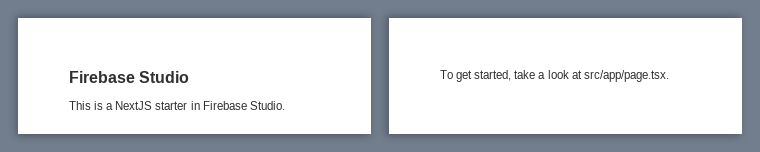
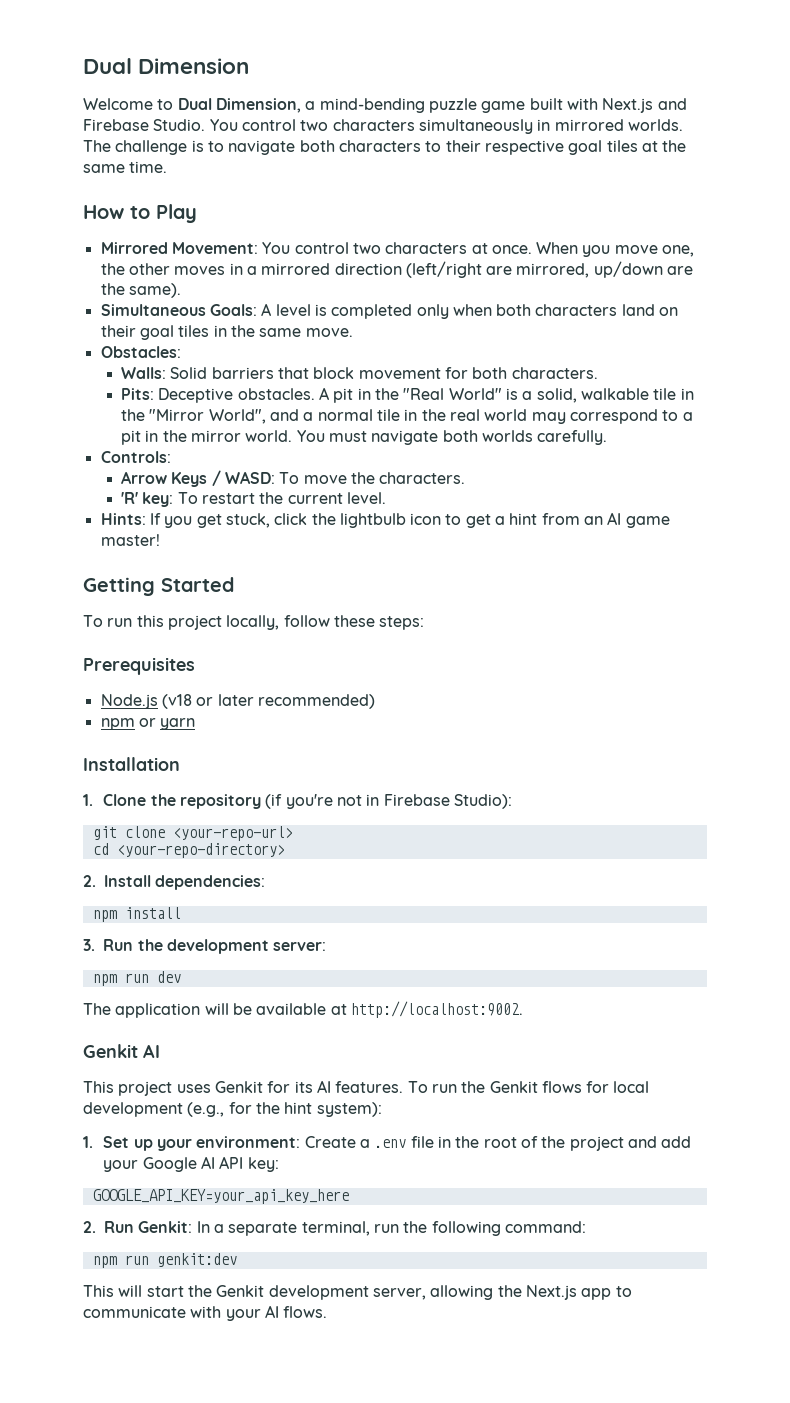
[69,71,190,83] [69,101,285,110] [440,70,669,82] Firebase Studio // This is a NextJS starter in Firebase Studio. // To get started, take a look at src/app/page.tsx. -> [83,58,250,74] [83,98,687,113] [83,119,683,134] [83,140,687,155] [83,161,168,173] [83,204,197,223] [100,242,695,257] [100,261,694,278] [100,283,181,298] [100,303,679,319] [100,325,353,340] [100,346,181,358] [121,367,598,379] [121,387,694,403] [121,409,693,424] [121,430,608,445] [100,451,171,463] [121,470,466,487] [121,492,386,507] [100,512,670,528] [100,534,160,546] [83,577,234,596] [83,615,425,630] [83,657,195,675] [100,694,375,709] [100,718,196,730] [83,757,180,771] [83,794,513,809] [92,826,293,841] [92,843,285,858] [83,875,266,890] [92,907,181,922] [83,939,327,954] [92,971,181,986] [83,1001,523,1018] [83,1044,160,1058] [83,1080,650,1096] [83,1102,382,1117] [83,1136,692,1151] [103,1156,279,1172] [92,1189,349,1204] [83,1221,586,1236] [92,1253,237,1268] [83,1285,632,1300] [83,1305,328,1321] Dual Dimension // Welcome to Dual Dimension, a mind-bending puzzle game built with Next.js and Firebase Studio. You control two characters simultaneously in mirrored worlds. The challenge is to navigate both characters to their respective goal tiles at the same time. // How to Play // Mirrored Movement: You control two characters at once. When you move one, the other moves in a mirrored direction (left/right are mirrored, up/down are the same). // Simultaneous Goals: A level is completed only when both characters land on their goal tiles in the same move. // Obstacles: // Walls: Solid barriers that block movement for both characters. // Pits: Deceptive obstacles. A pit in the "Real World" is a solid, walkable tile in the "Mirror World", and a normal tile in the real world may correspond to a pit in the mirror world. You must navigate both worlds carefully. // Controls: // Arrow Keys / WASD: To move the characters. // 'R' key: To restart the current level. // Hints: If you get stuck, click the lightbulb icon to get a hint from an AI game master! // Getting Started // To run this project locally, follow these steps: // Prerequisites // Node.js (v18 or later recommended) // npm or yarn // Installation // 1. Clone the repository (if you're not in Firebase Studio): // git clone <your-repo-url> // cd <your-repo-directory> // 2. Install dependencies: // npm install // 3. Run the development server: // npm run dev // The application will be available at http://localhost:9002. // Genkit AI // This project uses Genkit for its AI features. To run the Genkit flows for local development (e.g., for the hint system): // 1. Set up your environment: Create a .env file in the root of the project and add your Google AI API key: // GOOGLE_API_KEY=your_api_key_here // 2. Run Genkit: In a separate terminal, run the following command: // npm run genkit:dev // This will start the Genkit development server, allowing the Next.js app to communicate with your AI flows.

